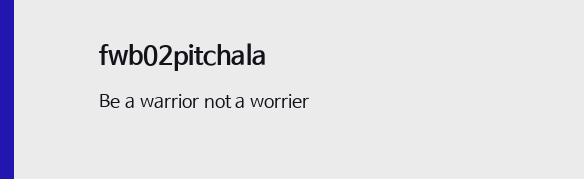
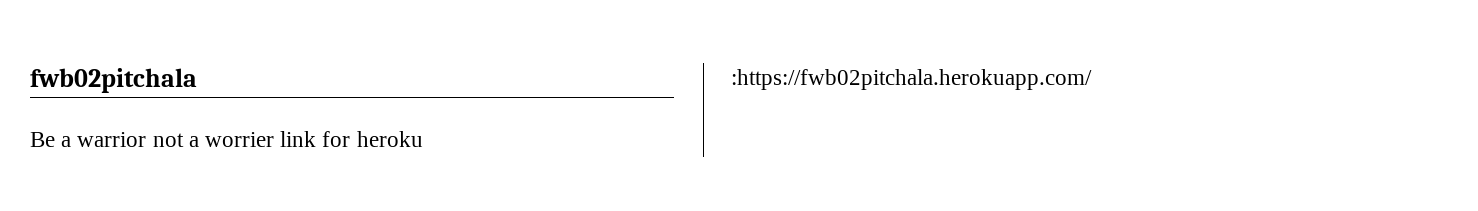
(310, 101) none -> [280,131,423,147] [731,69,1092,90] link for heroku :https://fwb02pitchala.herokuapp.com/

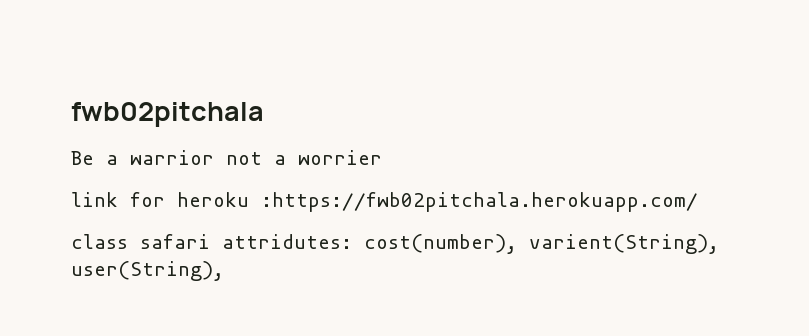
(275, 139) none -> (382, 157) //
(1092, 79) none -> [71,234,719,254] [71,261,224,281] // class safari attridutes: cost(number), varient(String), user(String),

